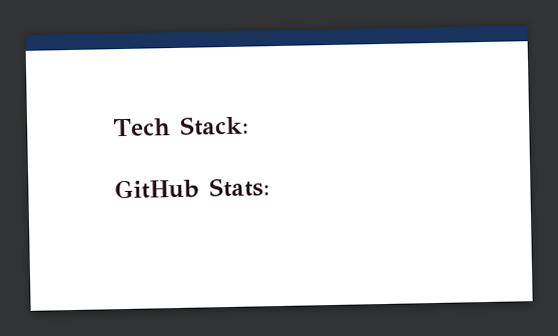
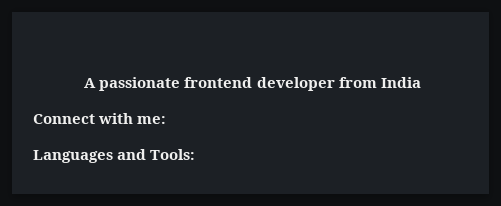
[113,115,249,137] [114,177,270,200] Tech Stack: // GitHub Stats: -> [84,77,421,91] [33,113,167,124] [33,149,196,163] A passionate frontend developer from India // Connect with me: // Languages and Tools:

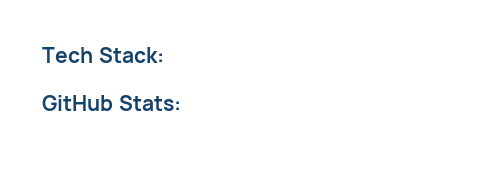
[84,77,421,91] [33,113,167,124] [33,149,196,163] A passionate frontend developer from India // Connect with me: // Languages and Tools: -> [42,47,164,63] [42,95,181,111] Tech Stack: // GitHub Stats:

